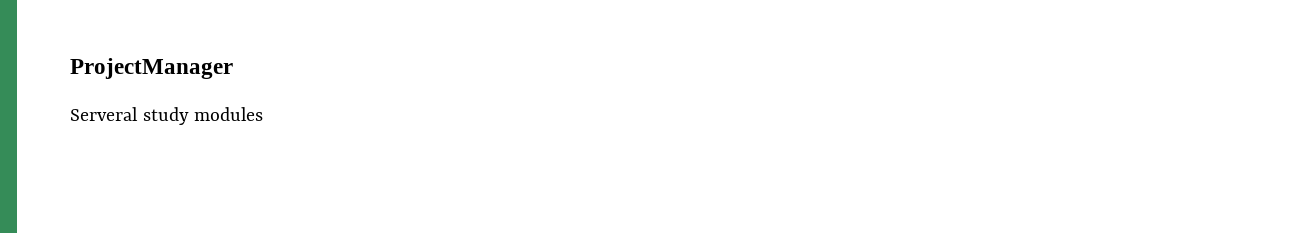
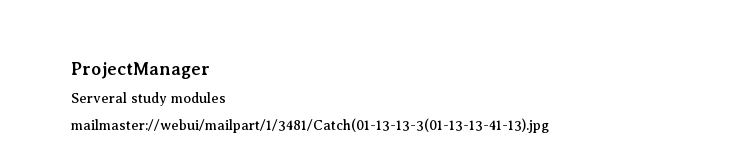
(264, 114) none -> [71,118,549,133] // mailmaster://webui/mailpart/1/3481/Catch(01-13-13-3(01-13-13-41-13).jpg

